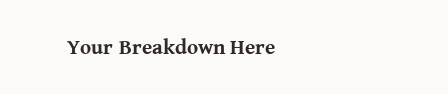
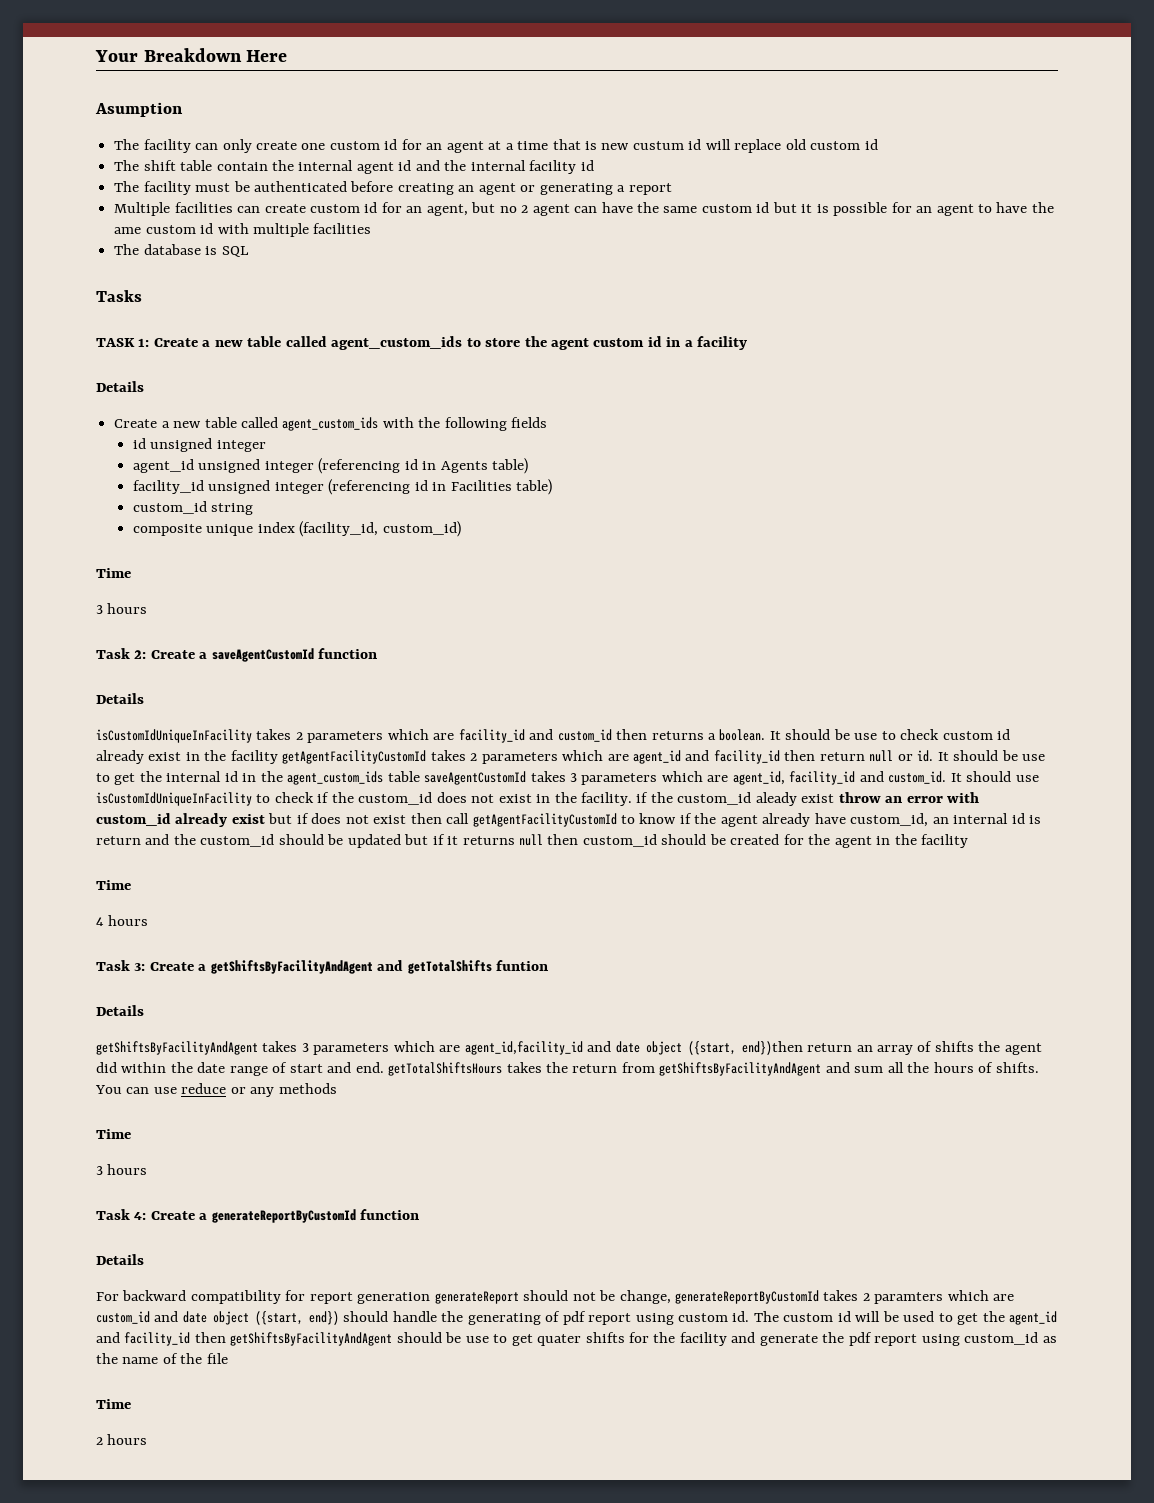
(276, 47) none -> [95,102,183,117] [114,139,878,153] [114,160,594,174] [114,181,672,195] [114,202,1054,216] [114,223,372,237] [114,244,249,257] [96,290,142,302] [96,336,748,350] [96,381,144,392] [114,417,548,431] [132,438,266,452] [132,458,528,474] [132,479,552,495] [132,501,254,515] [132,521,461,537] [96,568,131,578] [96,603,148,614] [96,648,378,662] [96,693,144,704] [96,729,1011,743] [96,750,1046,764] [96,771,1039,785] [96,792,980,806] [96,813,1042,827] [96,834,969,848] [96,880,131,890] [96,915,149,926] [96,960,549,974] [96,1005,144,1016] [96,1041,1042,1055] [96,1062,1039,1076] [95,1083,337,1097] [96,1129,131,1139] [96,1164,148,1175] [96,1209,420,1223] [96,1254,144,1265] [96,1290,1015,1304] [96,1311,1058,1325] [96,1332,1057,1346] [96,1353,228,1364] [96,1399,131,1409] [96,1434,148,1445] // Asumption // The facility can only create one custom id for an agent at a time that is new custum id will replace old custom id // The shift table contain the internal agent id and the internal facility id // The facility must be authenticated before creating an agent or generating a report // Multiple facilities can create custom id for an agent, but no 2 agent can have the same custom id but it is possible for an agent to have the ame custom id with multiple facilities // The database is SQL // Tasks // TASK 1: Create a new table called agent_custom_ids to store the agent custom id in a facility // Details // Create a new table called agent_custom_ids with the following fields // id unsigned integer // agent_id unsigned integer (referencing id in Agents table) // facility_id unsigned integer (referencing id in Facilities table) // custom_id string // composite unique index (facility_id, custom_id) // Time // 3 hours // Task 2: Create a saveAgentCustomId function // Details // isCustomIdUniqueInFacility takes 2 parameters which are facility_id and custom_id then returns a boolean. It should be use to check custom id already exist in the facility getAgentFacilityCustomId takes 2 parameters which are agent_id and facility_id then return null or id. It should be use to get the internal id in the agent_custom_ids table saveAgentCustomId takes 3 parameters which are agent_id, facility_id and custom_id. It should use isCustomIdUniqueInFacility to check if the custom_id does not exist in the facility. if the custom_id aleady exist throw an error with custom_id already exist but if does not exist then call getAgentFacilityCustomId to know if the agent already have custom_id, an internal id is return and the custom_id should be updated but if it returns null then custom_id should be created for the agent in the facility // Time // 4 hours // Task 3: Create a getShiftsByFacilityAndAgent and getTotalShifts funtion // Details // getShiftsByFacilityAndAgent takes 3 parameters which are agent_id,facility_id and date object ({start, end})then return an array of shifts the agent did within the date range of start and end. getTotalShiftsHours takes the return from getShiftsByFacilityAndAgent and sum all the hours of shifts. You can use reduce or any methods // Time // 3 hours // Task 4: Create a generateReportByCustomId function // Details // For backward compatibility for report generation generateReport should not be change, generateReportByCustomId takes 2 paramters which are custom_id and date object ({start, end}) should handle the generating of pdf report using custom id. The custom id will be used to get the agent_id and facility_id then getShiftsByFacilityAndAgent should be use to get quater shifts for the facility and generate the pdf report using custom_id as the name of the file // Time // 2 hours

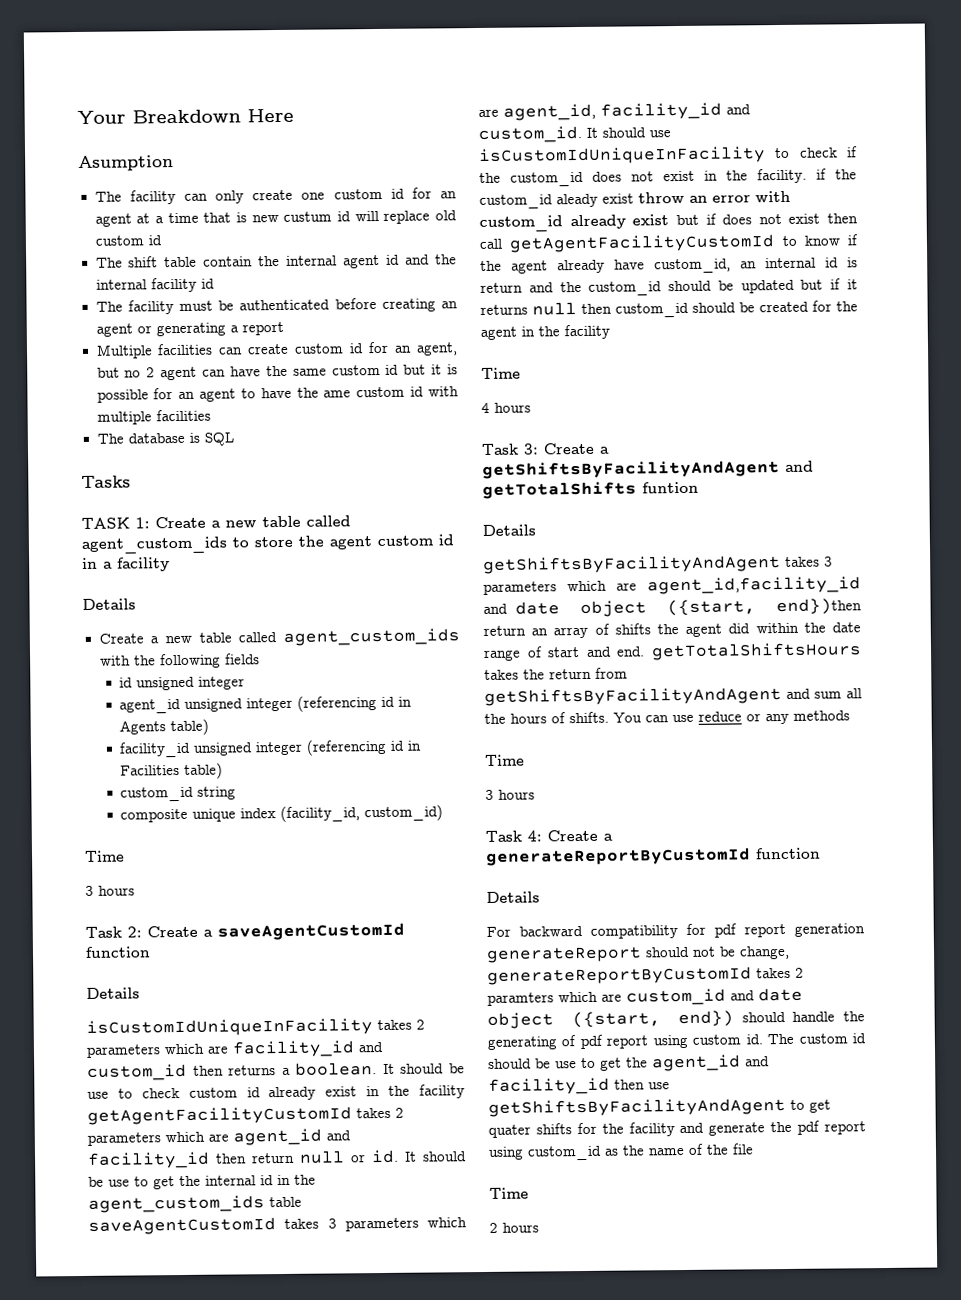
(306, 1295) none -> [714,923,737,938] pdf
[855,1311,935,1322] will be used -> [488,1058,577,1069] should be use
[230,1332,489,1346] getShiftsByFacilityAndAgent should be use -> [648,1082,670,1090] [488,1097,786,1117] use getShiftsByFacilityAndAgent

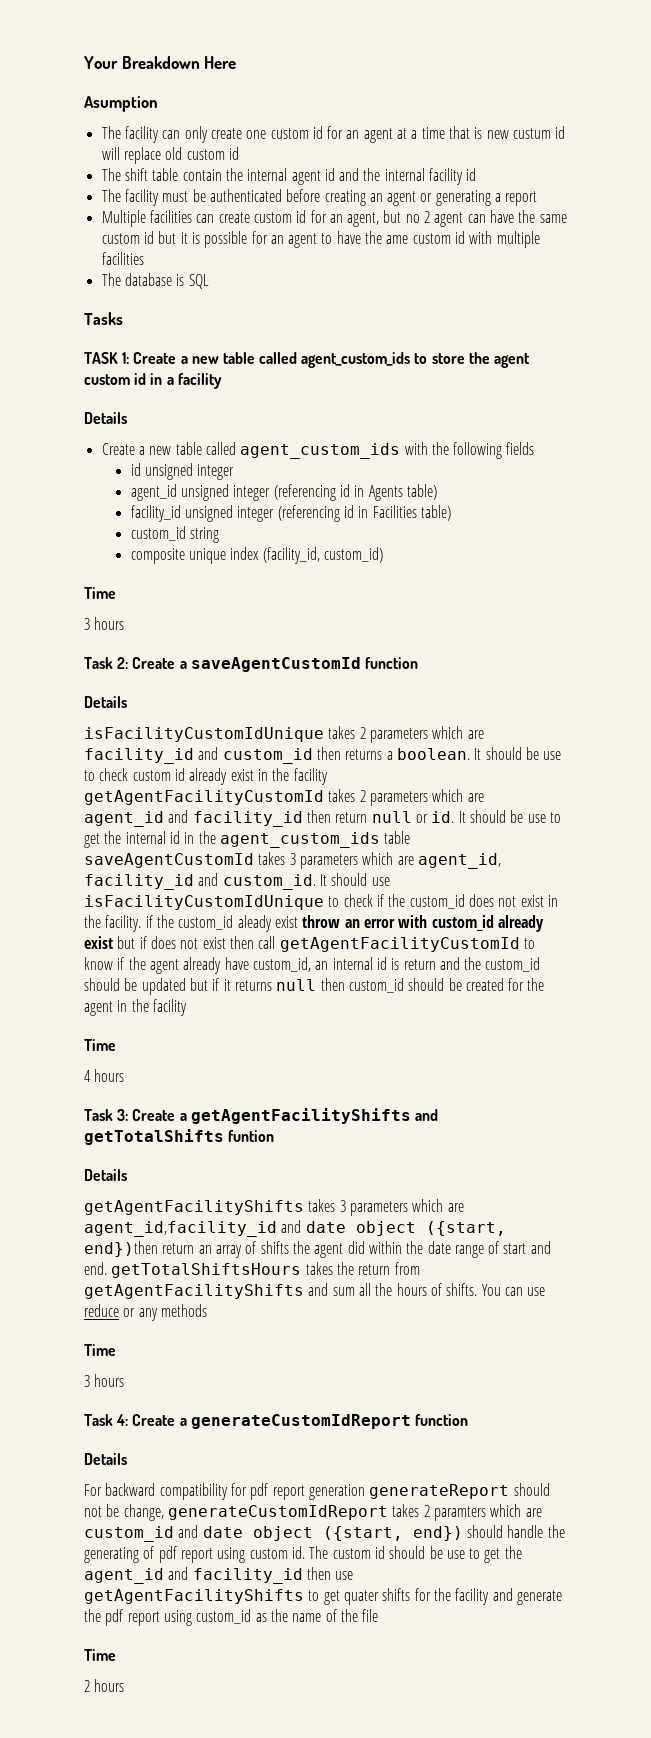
[86,1018,373,1037] isCustomIdUniqueInFacility -> [84,727,324,742] isFacilityCustomIdUnique
[479,146,766,165] isCustomIdUniqueInFacility -> [84,895,324,910] isFacilityCustomIdUnique
[482,460,780,479] getShiftsByFacilityAndAgent -> [190,1108,411,1124] getAgentFacilityShifts
[483,555,781,574] getShiftsByFacilityAndAgent -> [84,1200,304,1215] getAgentFacilityShifts
[484,687,782,706] getShiftsByFacilityAndAgent -> [84,1284,304,1299] getAgentFacilityShifts
[485,847,751,866] generateReportByCustomId -> [190,1414,411,1429] generateCustomIdReport
[487,966,752,985] generateReportByCustomId -> [167,1505,388,1520] generateCustomIdReport
[488,1097,786,1117] getShiftsByFacilityAndAgent -> [84,1589,304,1604] getAgentFacilityShifts

